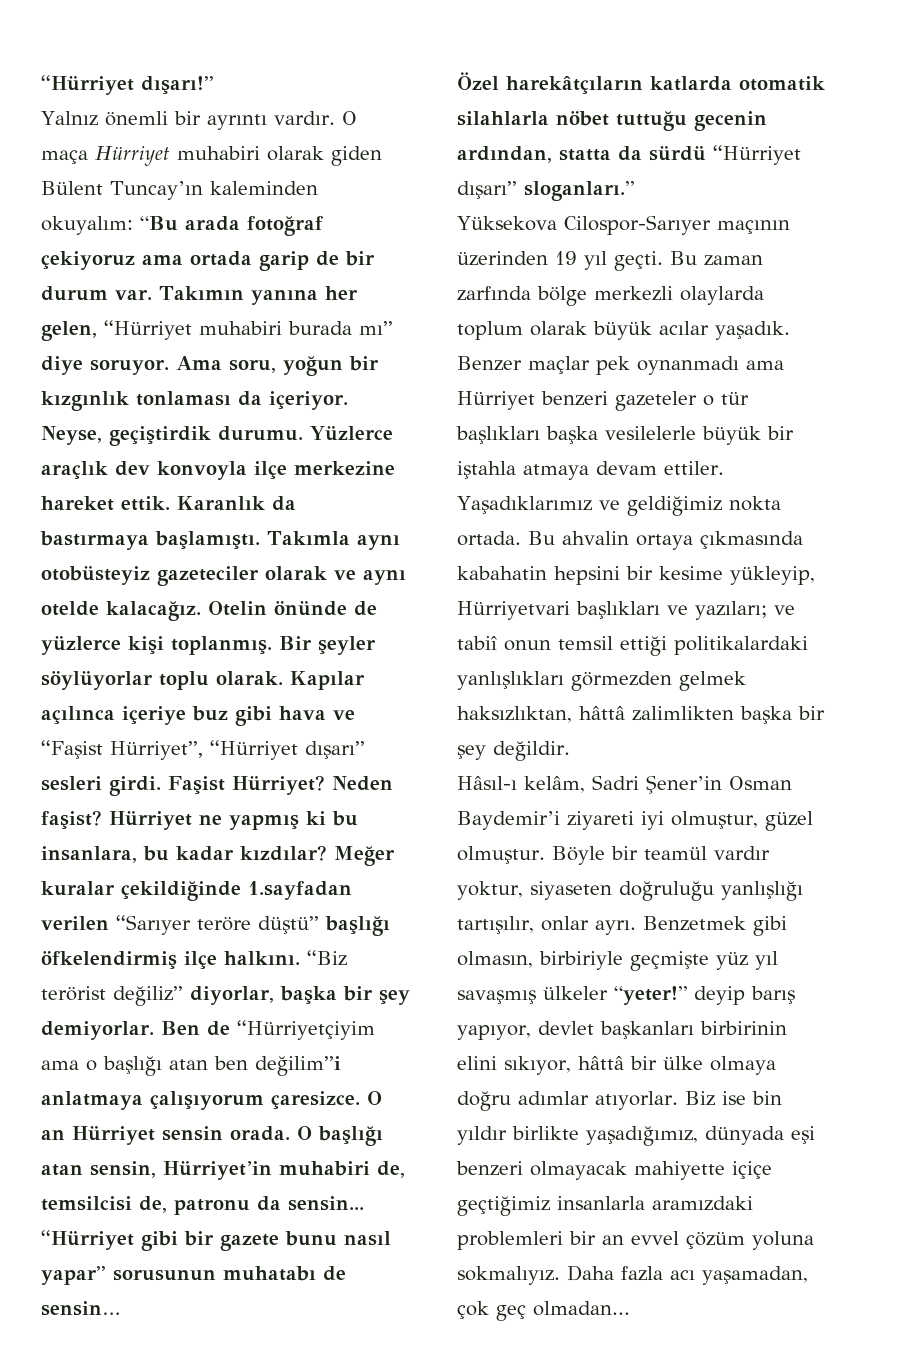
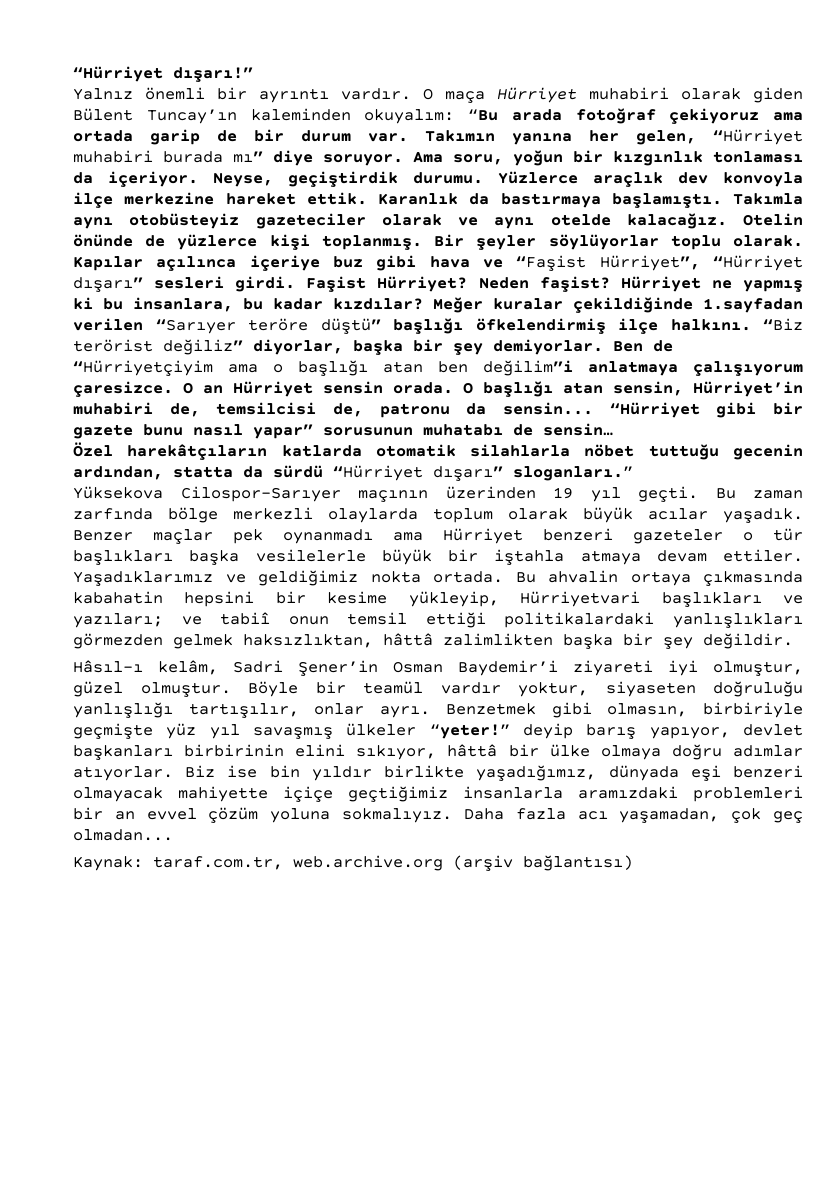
(630, 1308) none -> [73,855,633,871] // Kaynak: taraf.com.tr, web.archive.org (arşiv bağlantısı)

